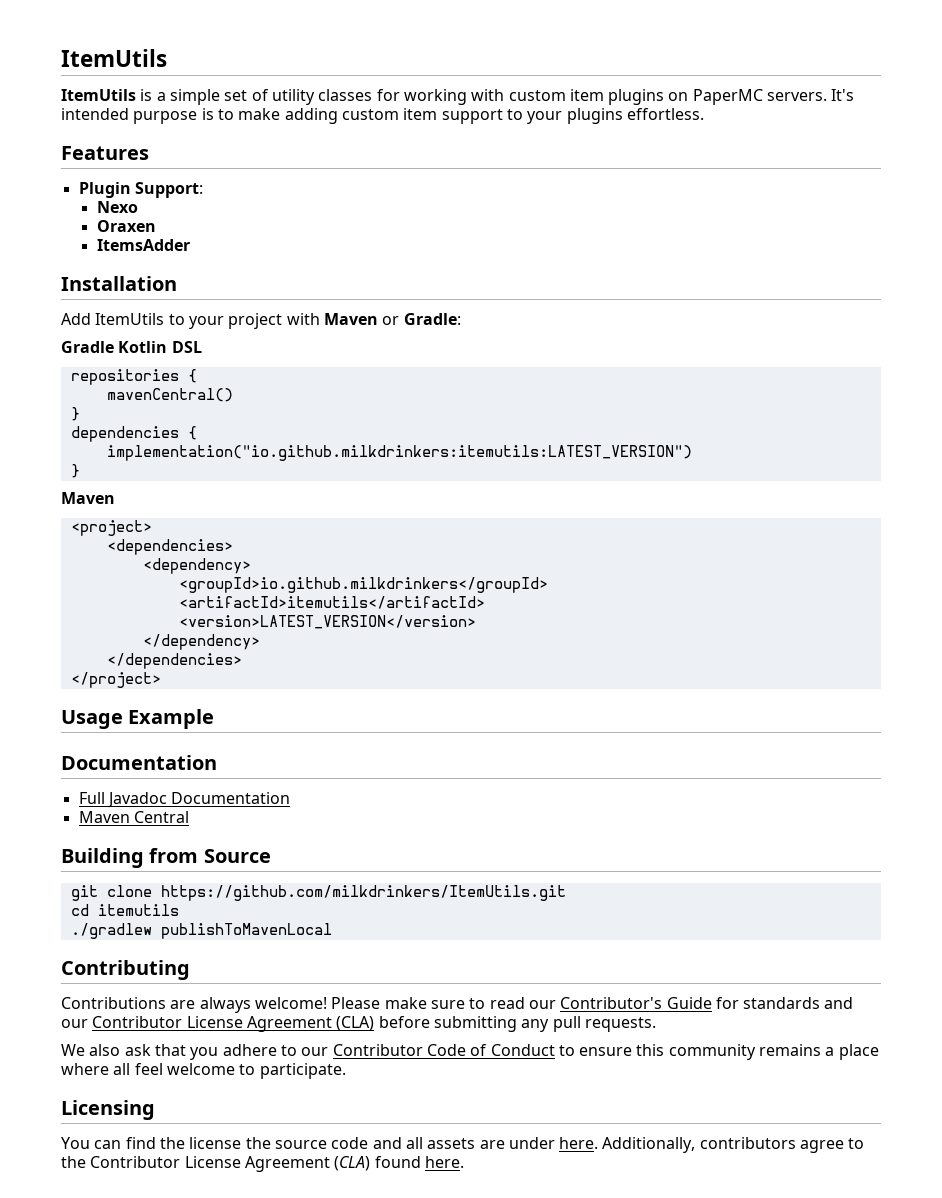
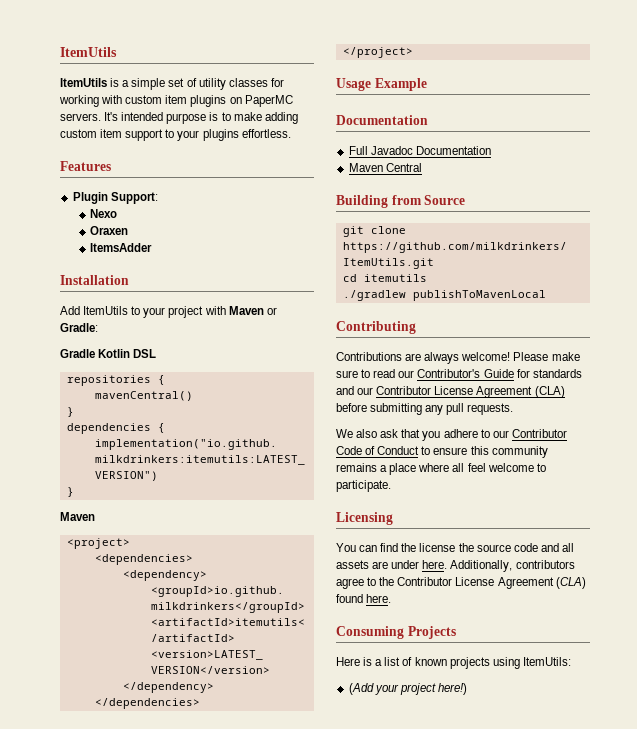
(464, 1162) none -> [336,626,456,639] [336,657,571,669] [348,683,467,695] // Consuming Projects // Here is a list of known projects using ItemUtils: // (Add your project here!)

